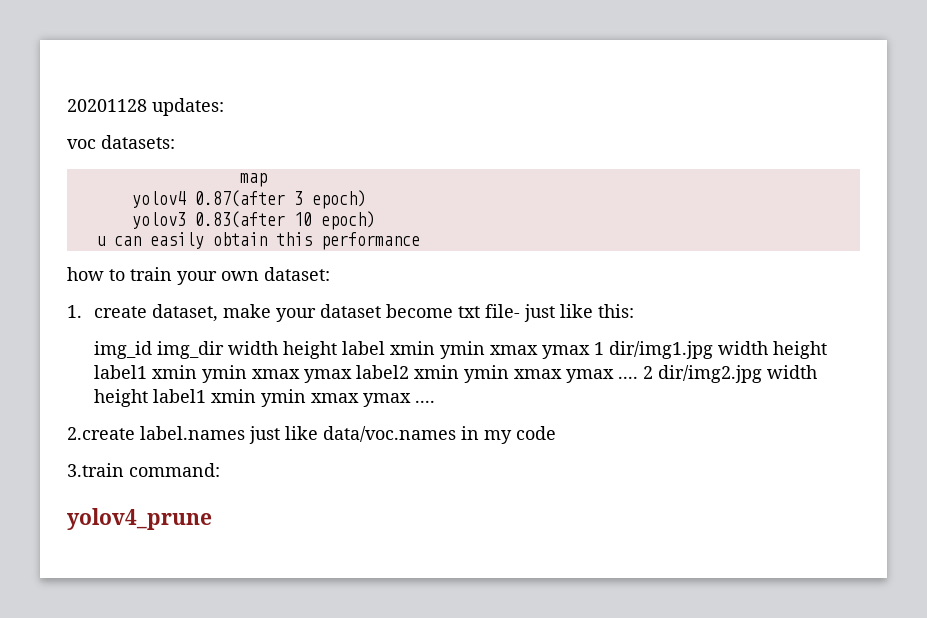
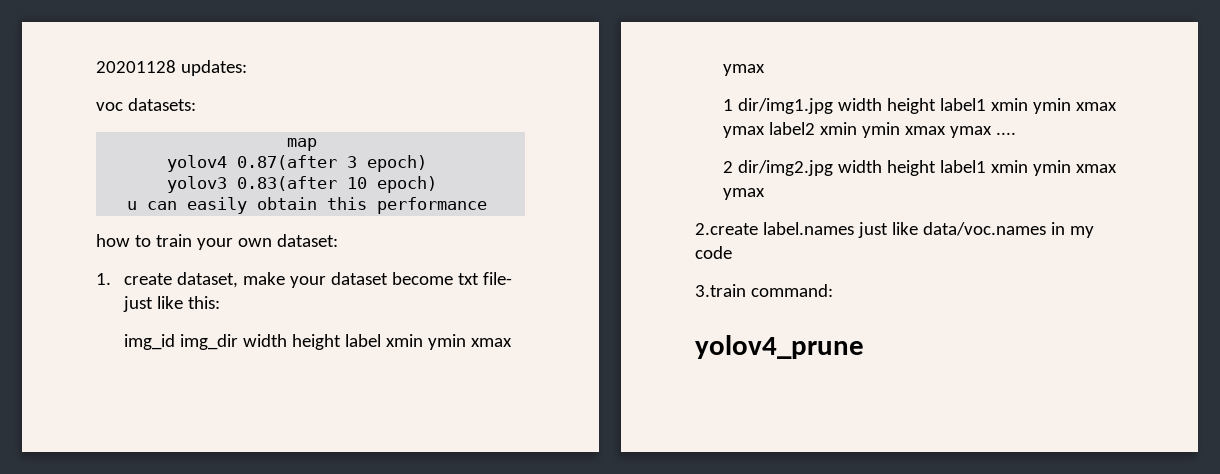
(590, 352) none -> (766, 70) //
(638, 377) none -> (1017, 133) //
[414,400,435,403] .... -> (766, 194) none

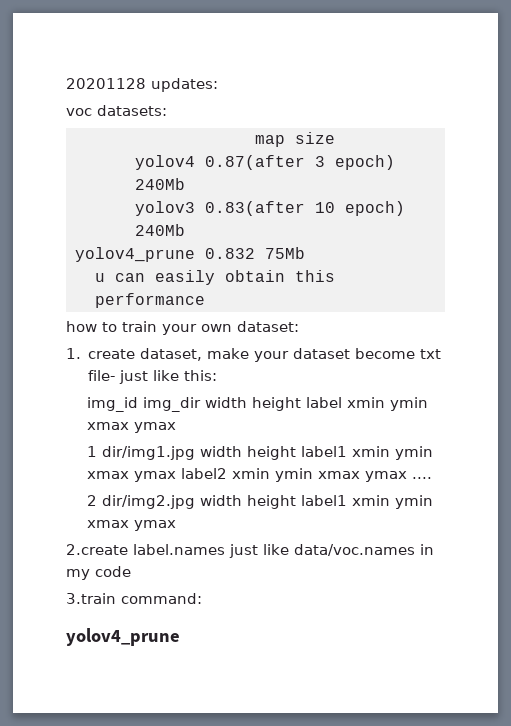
(318, 144) none -> [294,132,335,144] size
(428, 163) none -> [134,178,185,190] 240Mb
(438, 184) none -> [134,224,185,236] [74,247,305,262] 240Mb // yolov4_prune 0.832 75Mb

